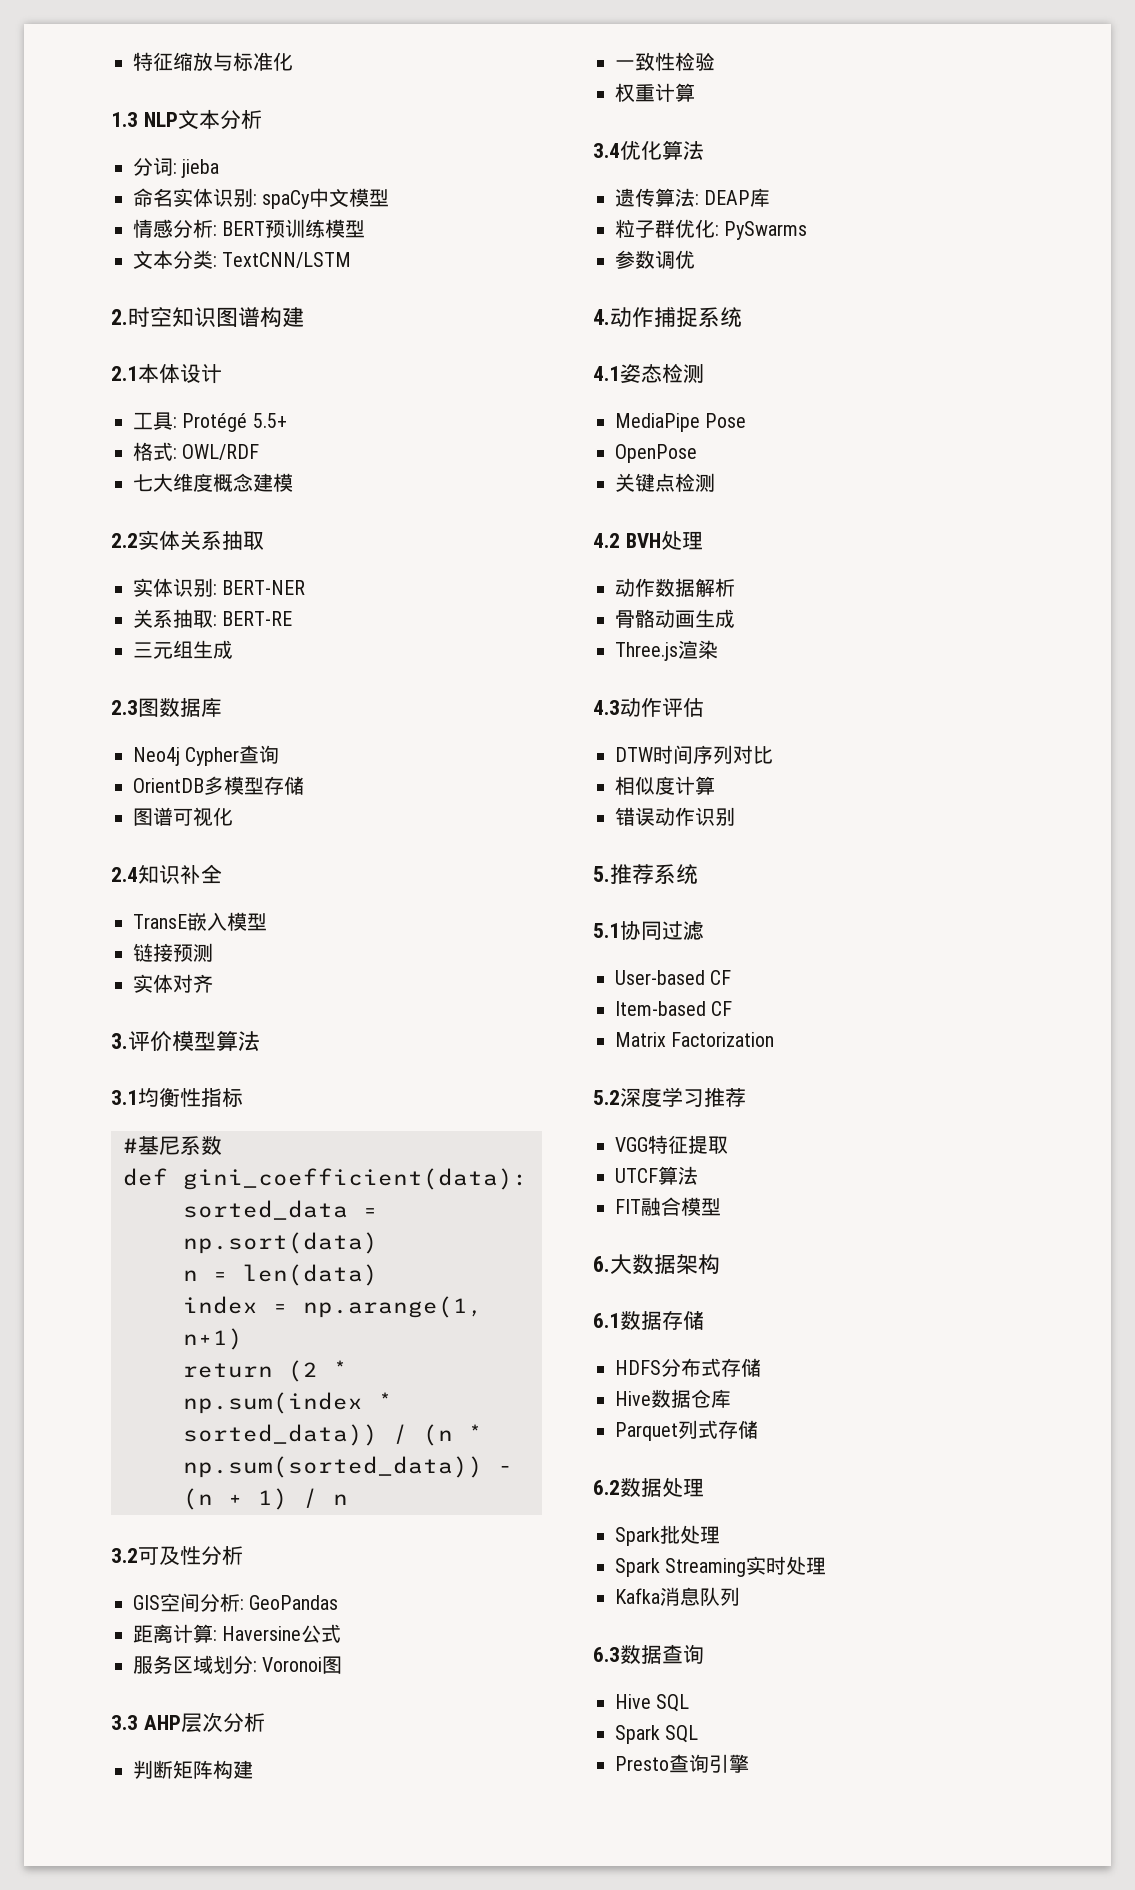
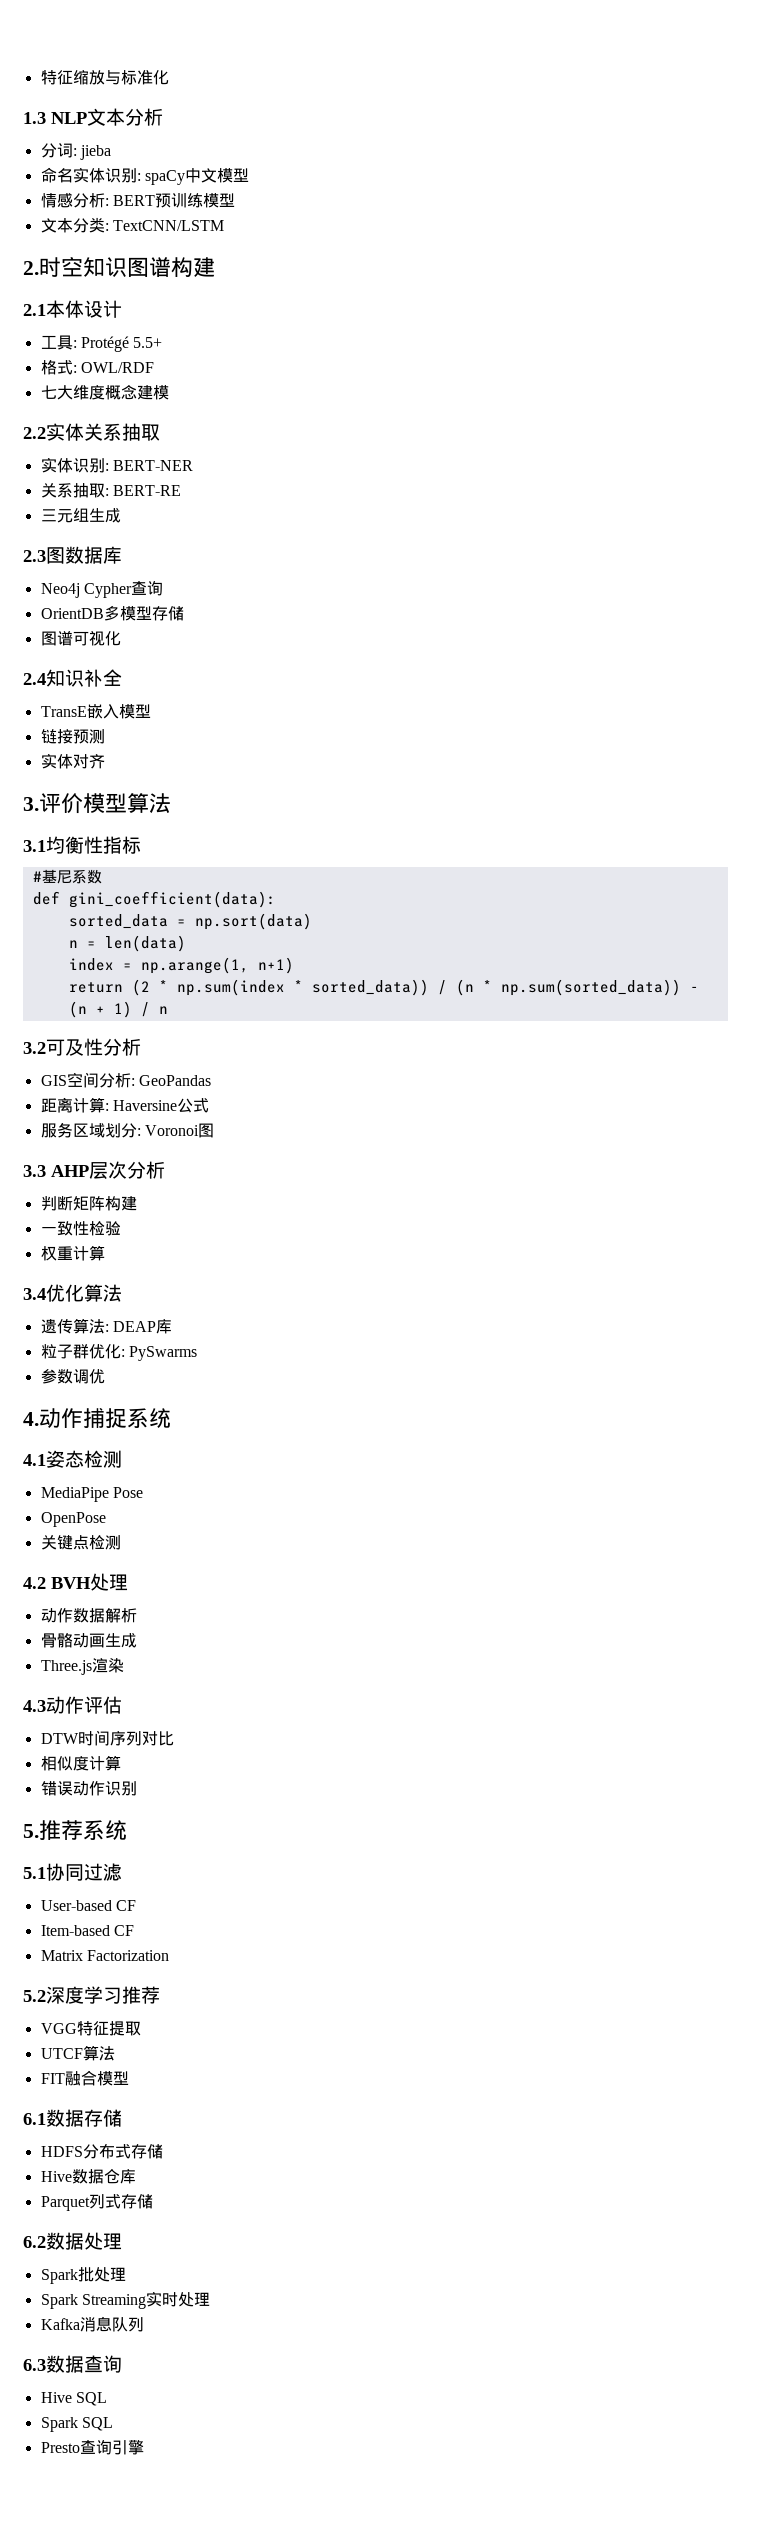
[593,1254,720,1275] // 6.大数据架构 -> (129, 2078) none

